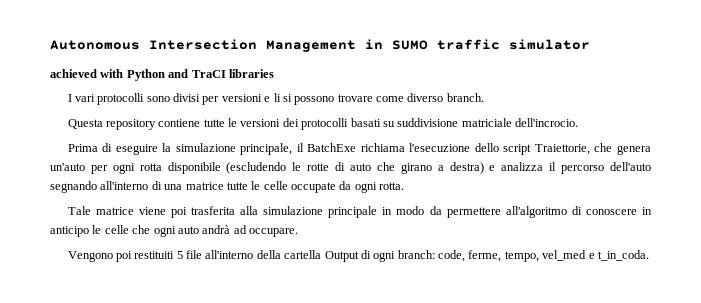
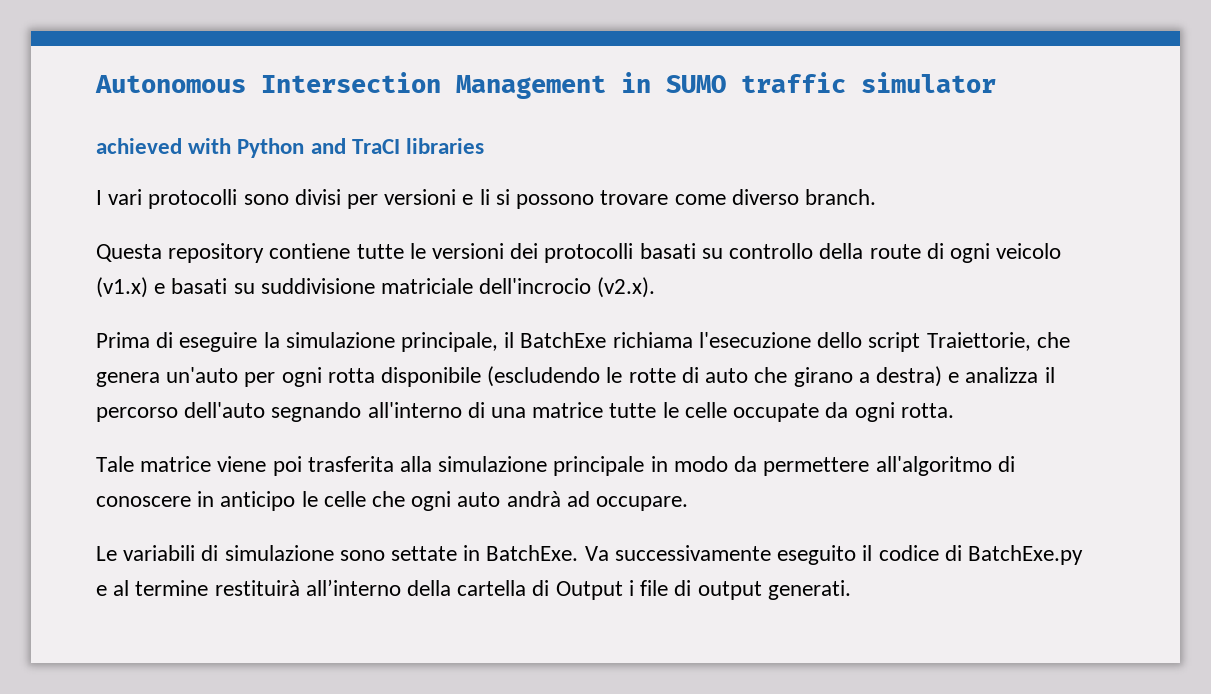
[397,118,579,127] suddivisione matriciale dell'incrocio. -> [729,243,1062,263] [96,277,656,298] controllo della route di ogni veicolo (v1.x) e basati su suddivisione matriciale dell'incrocio (v2.x).
[67,250,649,262] Vengono poi restituiti 5 file all'interno della cartella Output di ogni branch: code, ferme, tempo, vel_med e t_in_coda. -> [96,545,1083,565] [96,579,851,600] Le variabili di simulazione sono settate in BatchExe. Va successivamente eseguito il codice di BatchExe.py e al termine restituirà all’interno della cartella di Output i file di output generati.

